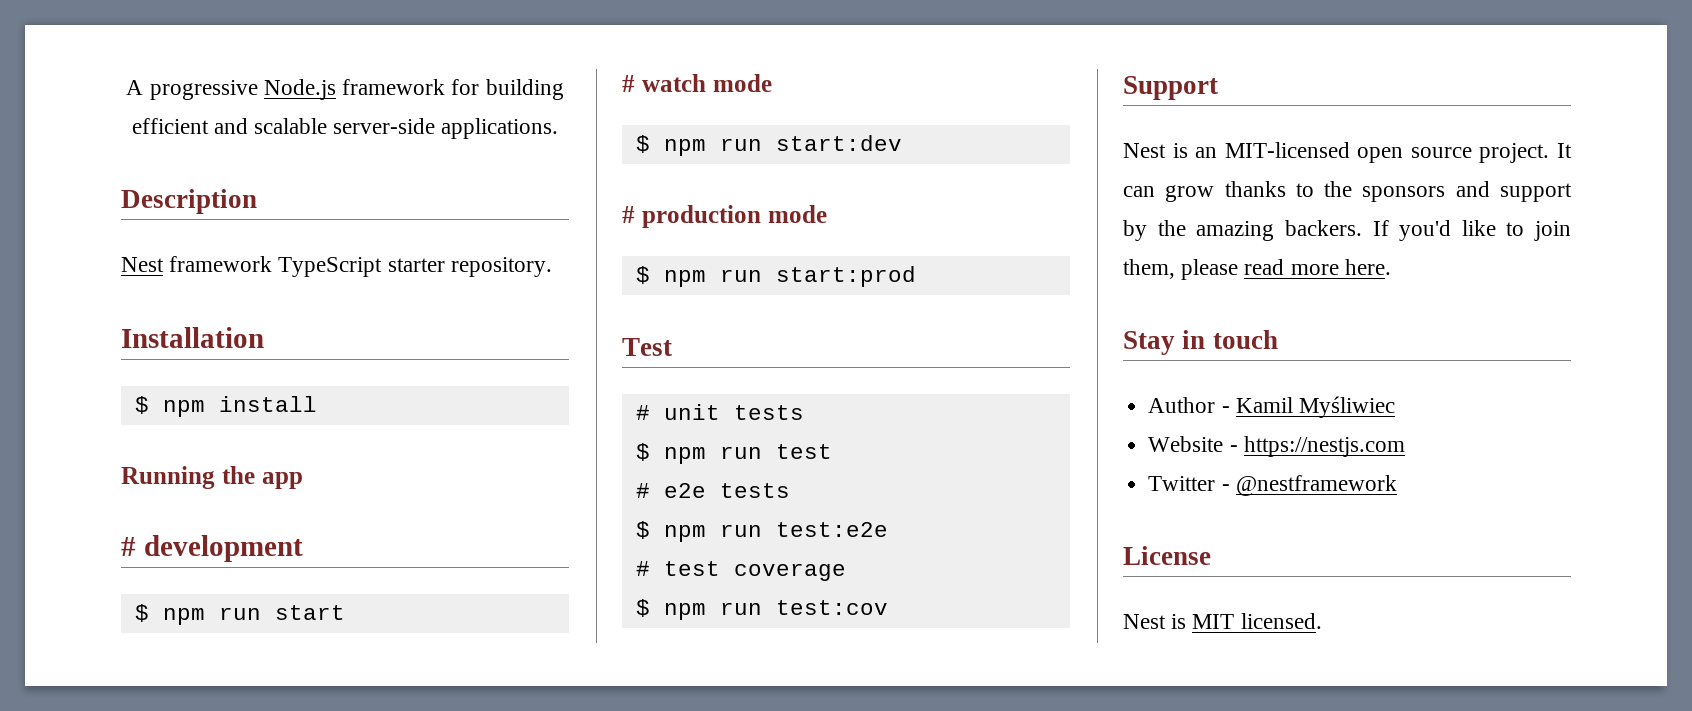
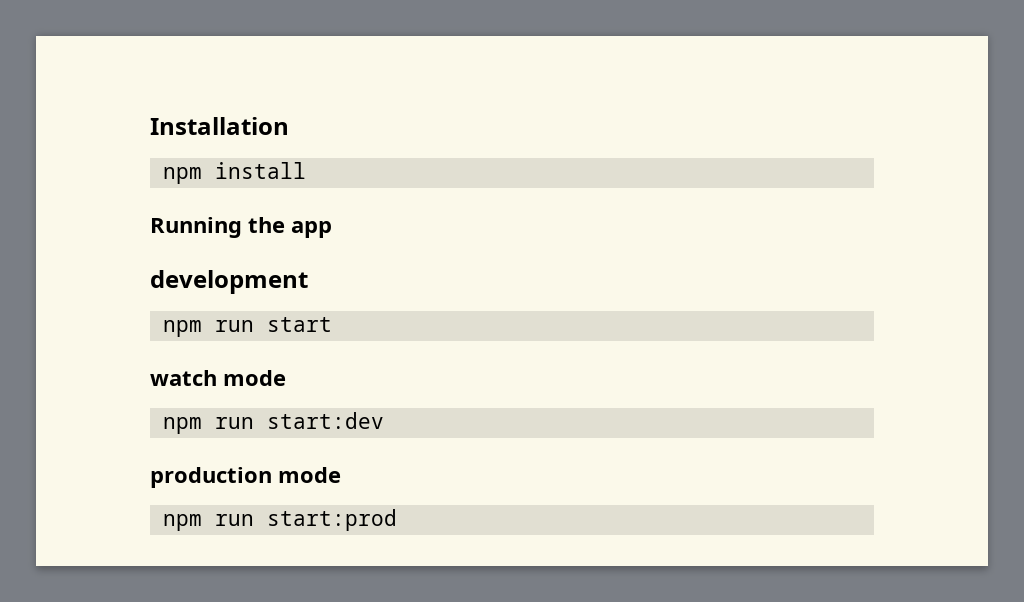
[126,79,564,100] [131,118,559,139] [121,189,257,214] [121,256,552,277] A progressive Node.js framework for building efficient and scalable server-side applications. // Description // Nest framework TypeScript starter repository. // -> (150, 126) none
[134,396,149,414] $ -> (289, 126) none
[121,537,136,556] # -> (332, 229) none
[134,604,149,622] $ -> (308, 282) none
[622,75,635,92] # -> (333, 324) none
[635,135,650,153] $ -> (286, 378) none
[622,206,635,223] # -> (385, 420) none
[635,266,650,284] $ -> (341, 475) none
[622,338,672,356] [635,404,804,420] [635,443,832,464] [635,483,790,498] [635,521,888,542] [635,561,846,581] [635,599,888,620] [1123,76,1218,100] [1123,142,1572,163] [1123,181,1572,202] [1123,220,1571,241] [1123,259,1391,280] [1123,330,1278,355] [1148,396,1395,418] [1148,436,1405,457] [1148,475,1397,496] [1123,546,1211,565] [1123,613,1322,629] // Test // # unit tests // $ npm run test // # e2e tests // $ npm run test:e2e // # test coverage // $ npm run test:cov // Support // Nest is an MIT-licensed open source project. It can grow thanks to the sponsors and support by the amazing backers. If you'd like to join them, please read more here. // Stay in touch // Author - Kamil Myśliwiec // Website - https://nestjs.com // Twitter - @nestframework // License // Nest is MIT licensed. -> (398, 520) none

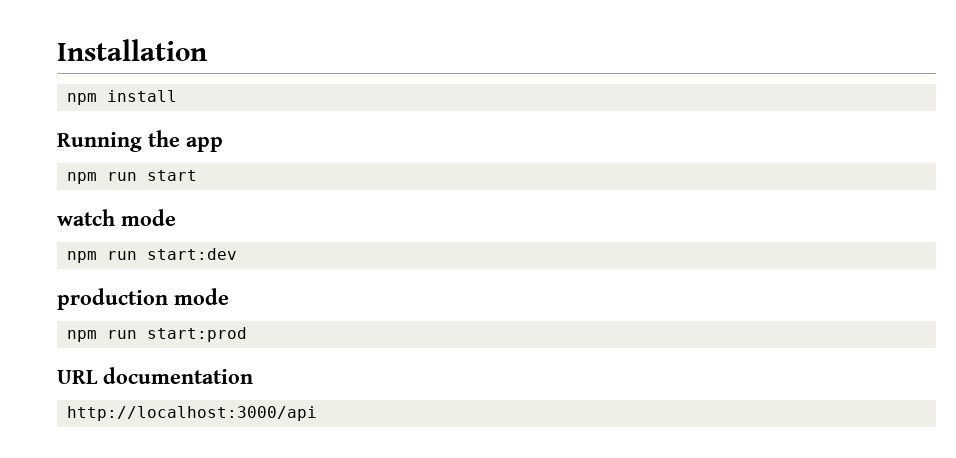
[150,270,308,294] // development -> (223, 144) none
(398, 520) none -> [57,367,253,384] [66,406,317,421] // URL documentation // http://localhost:3000/api

